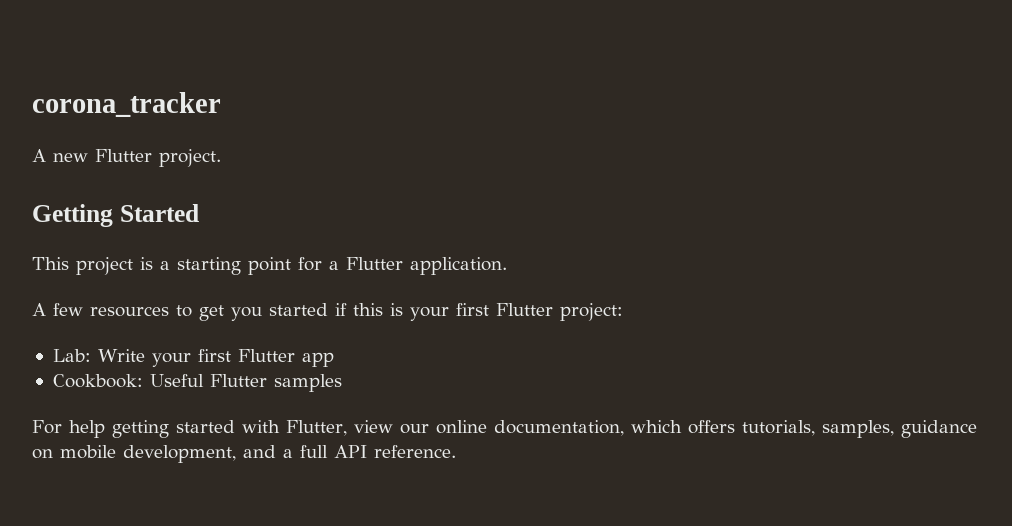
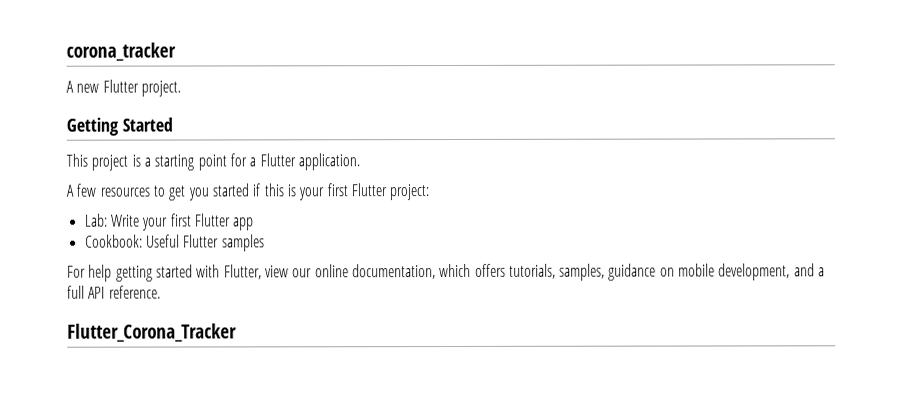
(456, 451) none -> [67,323,237,342] // Flutter_Corona_Tracker

